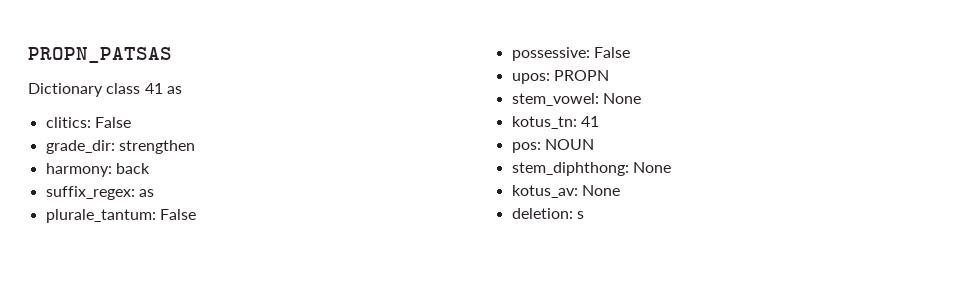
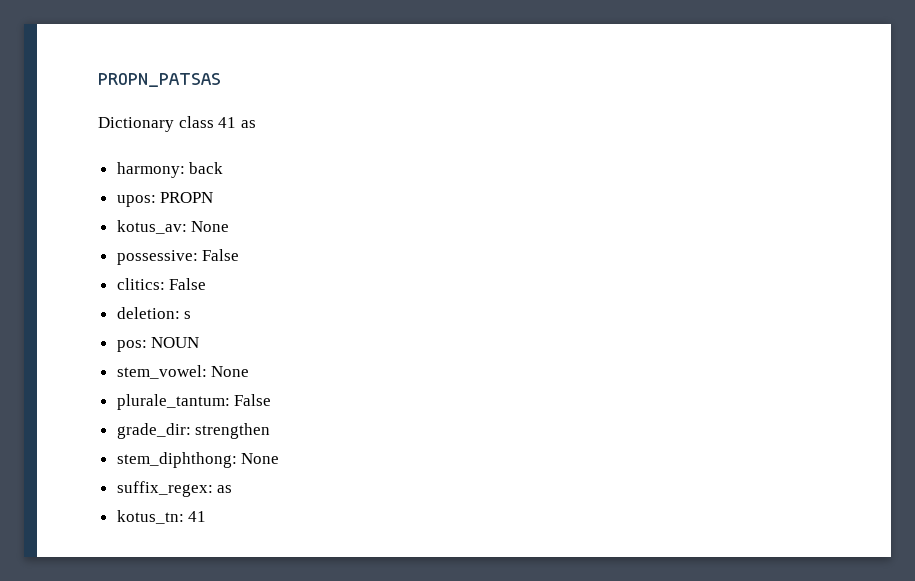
[45,117,91,128] clitics: -> [116,162,224,178] [116,192,214,207] [116,220,230,234] [116,249,240,265] [116,278,207,290] [116,307,192,319] [116,337,200,352] [116,365,250,379] [116,394,230,410] harmony: back // upos: PROPN // kotus_av: None // possessive: False // clitics: False // deletion: s // pos: NOUN // stem_vowel: None // plurale_tantum:
[45,163,150,177] harmony: back -> [116,452,280,468] stem_diphthong: None
[45,209,196,223] [511,47,630,61] [511,70,609,84] [511,93,641,106] [511,116,599,129] [511,139,594,153] [511,162,671,176] [511,185,620,198] [511,208,584,219] plurale_tantum: False // possessive: False // upos: PROPN // stem_vowel: None // kotus_tn: 41 // pos: NOUN // stem_diphthong: None // kotus_av: None // deletion: s -> [116,510,207,524] kotus_tn: 41

